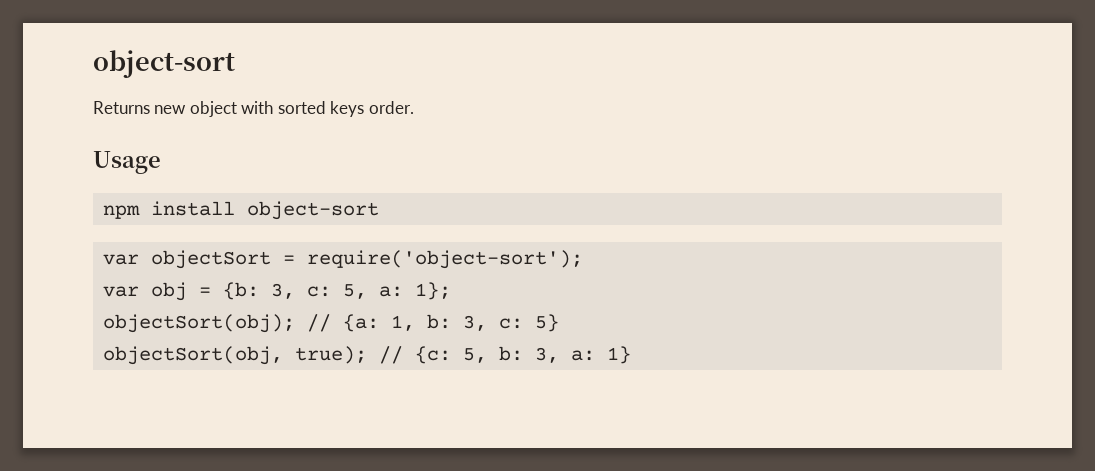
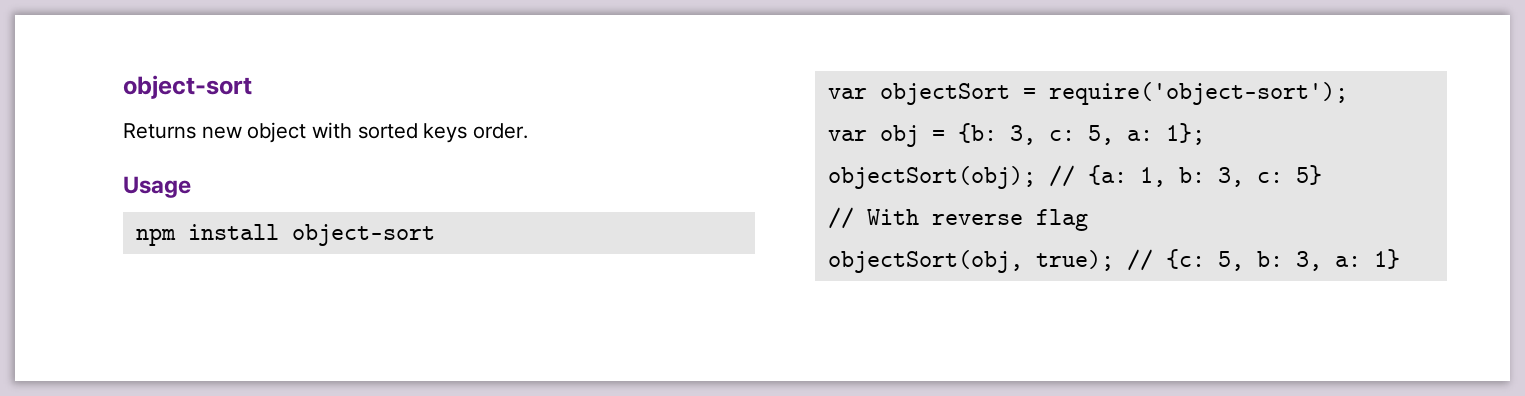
(559, 323) none -> [827,207,1088,231] // // With reverse flag

